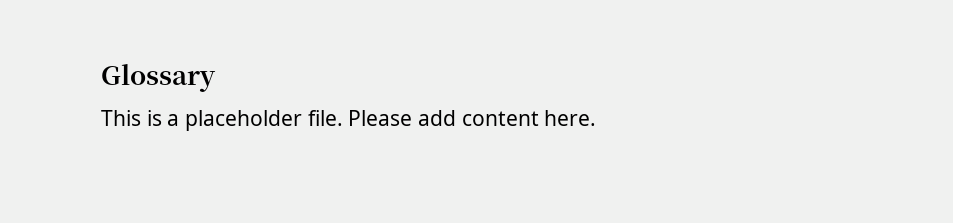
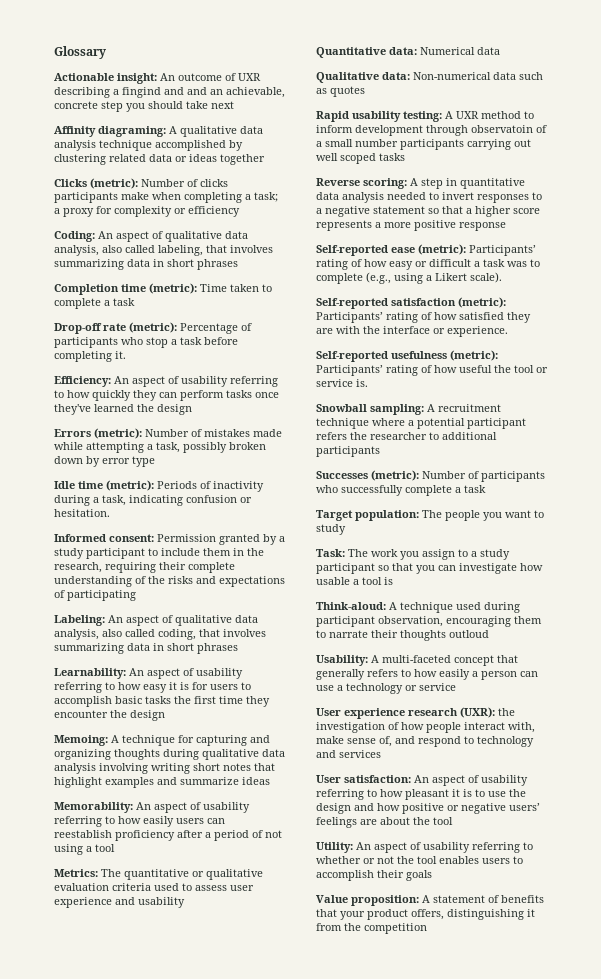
[101,110,597,131] This is a placeholder file. Please add content here. -> [54,73,261,84] [54,87,285,98] [54,101,234,112] [54,126,263,137] [54,140,243,151] [54,154,265,165] [54,178,228,189] [54,192,278,203] [54,206,240,217] [54,231,248,242] [54,245,273,256] [54,259,238,270] [54,283,272,295] [54,298,135,309] [54,322,252,334] [54,337,238,348] [54,351,126,362] [54,376,278,387] [54,390,279,401] [54,404,192,415] [54,428,282,439] [54,442,266,453] [54,456,155,467] [54,480,264,492] [54,495,252,506] [54,509,110,517] [54,534,285,545] [54,548,264,559] [54,562,235,573] [54,576,285,587] [54,590,136,601] [54,615,258,626] [54,629,266,640] [54,643,238,654] [54,668,243,679] [54,682,251,693] [54,696,270,707] [54,710,165,721] [54,735,270,746] [54,749,285,760] [54,763,275,774] [54,777,270,788] [54,802,250,813] [54,816,225,827] [54,830,282,841] [54,844,115,855] [54,869,263,880] [54,883,254,891] [54,897,185,908] [316,47,500,58] [316,72,543,83] [316,86,365,97] [316,111,534,122] [316,125,547,136] [316,139,531,150] [316,153,405,164] [316,178,525,189] [316,192,542,203] [316,206,540,217] [316,220,506,231] [316,244,536,256] [316,259,540,270] [316,272,502,284] [316,297,506,309] [316,312,531,323] [316,326,508,337] [316,350,498,362] [316,365,548,376] [316,379,368,387] [316,404,501,415] [316,418,526,429] [316,432,497,440] [316,446,380,457] [316,470,545,482] [316,485,486,496] [316,510,544,521] [316,524,346,535] [316,549,510,560] [316,563,543,574] [316,577,393,585] [316,602,520,613] [316,616,542,627] [316,630,489,641] [316,655,518,666] [316,669,538,680] [316,683,456,694] [316,707,515,719] [316,722,535,733] [316,736,534,747] [316,750,381,758] [316,775,528,786] [316,789,526,800] [316,803,540,814] [316,817,453,828] [316,842,533,853] [316,856,523,864] [316,870,432,881] [316,895,544,906] [316,909,535,920] [316,923,427,934] Actionable insight: An outcome of UXR describing a fingind and and an achievable, concrete step you should take next // Affinity diagraming: A qualitative data analysis technique accomplished by clustering related data or ideas together // Clicks (metric): Number of clicks participants make when completing a task; a proxy for complexity or efficiency // Coding: An aspect of qualitative data analysis, also called labeling, that involves summarizing data in short phrases // Completion time (metric): Time taken to complete a task // Drop-off rate (metric): Percentage of participants who stop a task before completing it. // Efficiency: An aspect of usability referring to how quickly they can perform tasks once they've learned the design // Errors (metric): Number of mistakes made while attempting a task, possibly broken down by error type // Idle time (metric): Periods of inactivity during a task, indicating confusion or hesitation. // Informed consent: Permission granted by a study participant to include them in the research, requiring their complete understanding of the risks and expectations of participating // Labeling: An aspect of qualitative data analysis, also called coding, that involves summarizing data in short phrases // Learnability: An aspect of usability referring to how easy it is for users to accomplish basic tasks the first time they encounter the design // Memoing: A technique for capturing and organizing thoughts during qualitative data analysis involving writing short notes that highlight examples and summarize ideas // Memorability: An aspect of usability referring to how easily users can reestablish proficiency after a period of not using a tool // Metrics: The quantitative or qualitative evaluation criteria used to assess user experience and usability // Quantitative data: Numerical data // Qualitative data: Non-numerical data such as quotes // Rapid usability testing: A UXR method to inform development through observatoin of a small number participants carrying out well scoped tasks // Reverse scoring: A step in quantitative data analysis needed to invert responses to a negative statement so that a higher score represents a more positive response // Self-reported ease (metric): Participants’ rating of how easy or difficult a task was to complete (e.g., using a Likert scale). // Self-reported satisfaction (metric): Participants’ rating of how satisfied they are with the interface or experience. // Self-reported usefulness (metric): Participants’ rating of how useful the tool or service is. // Snowball sampling: A recruitment technique where a potential participant refers the researcher to additional participants // Successes (metric): Number of participants who successfully complete a task // Target population: The people you want to study // Task: The work you assign to a study participant so that you can investigate how usable a tool is // Think-aloud: A technique used during participant observation, encouraging them to narrate their thoughts outloud // Usability: A multi-faceted concept that generally refers to how easily a person can use a technology or service // User experience research (UXR): the investigation of how people interact with, make sense of, and respond to technology and services // User satisfaction: An aspect of usability referring to how pleasant it is to use the design and how positive or negative users’ feelings are about the tool // Utility: An aspect of usability referring to whether or not the tool enables users to accomplish their goals // Value proposition: A statement of benefits that your product offers, distinguishing it from the competition

